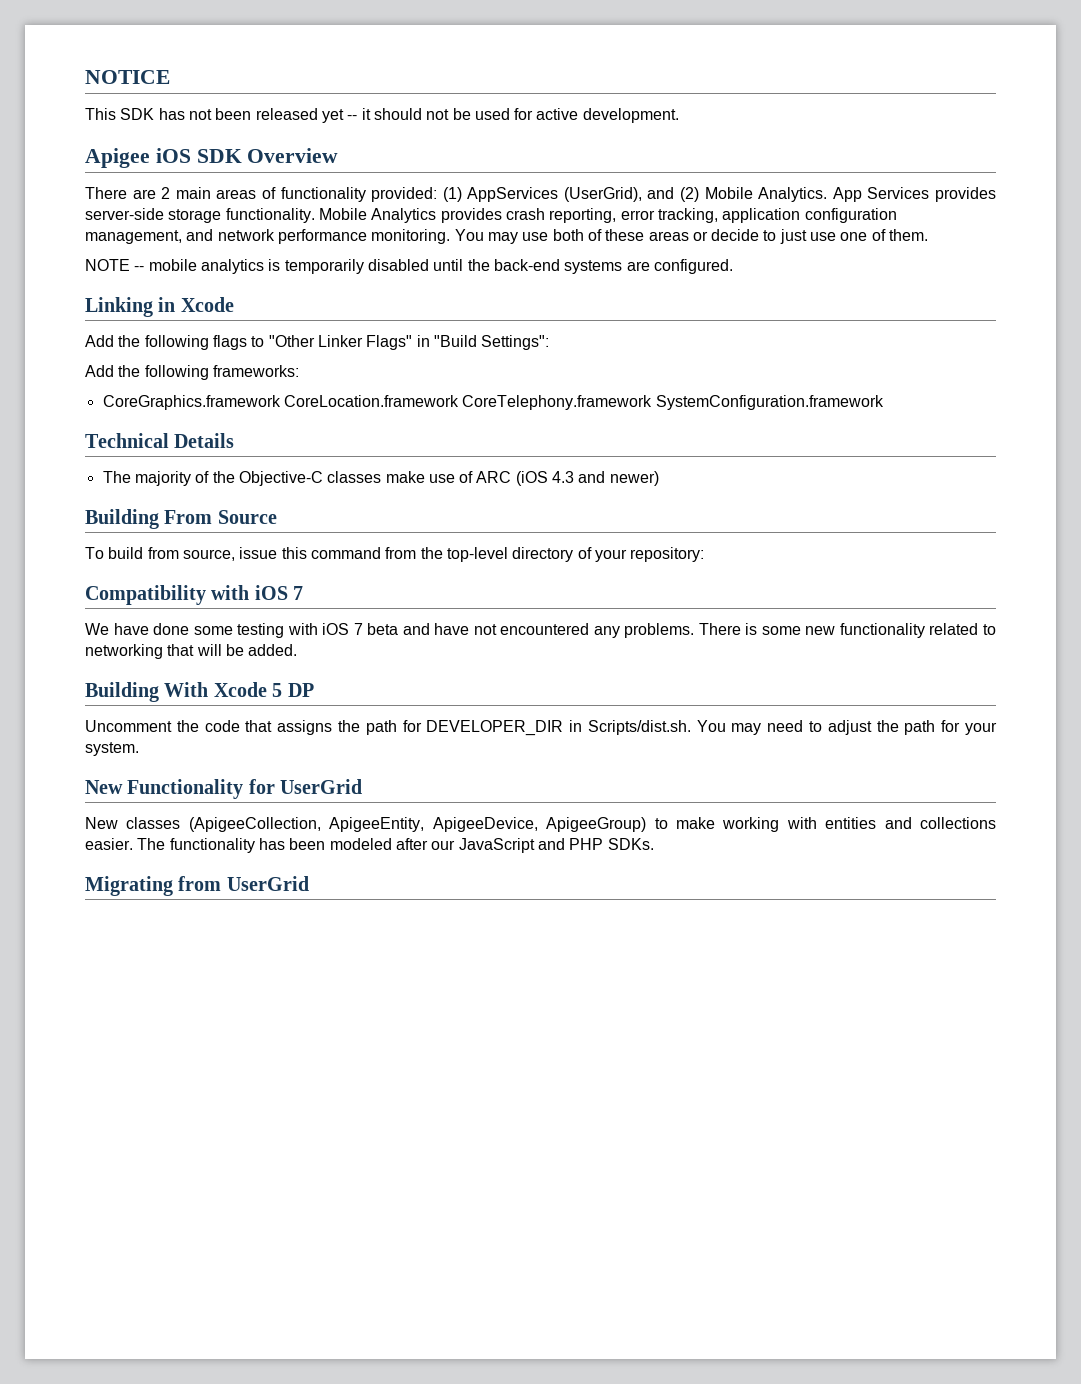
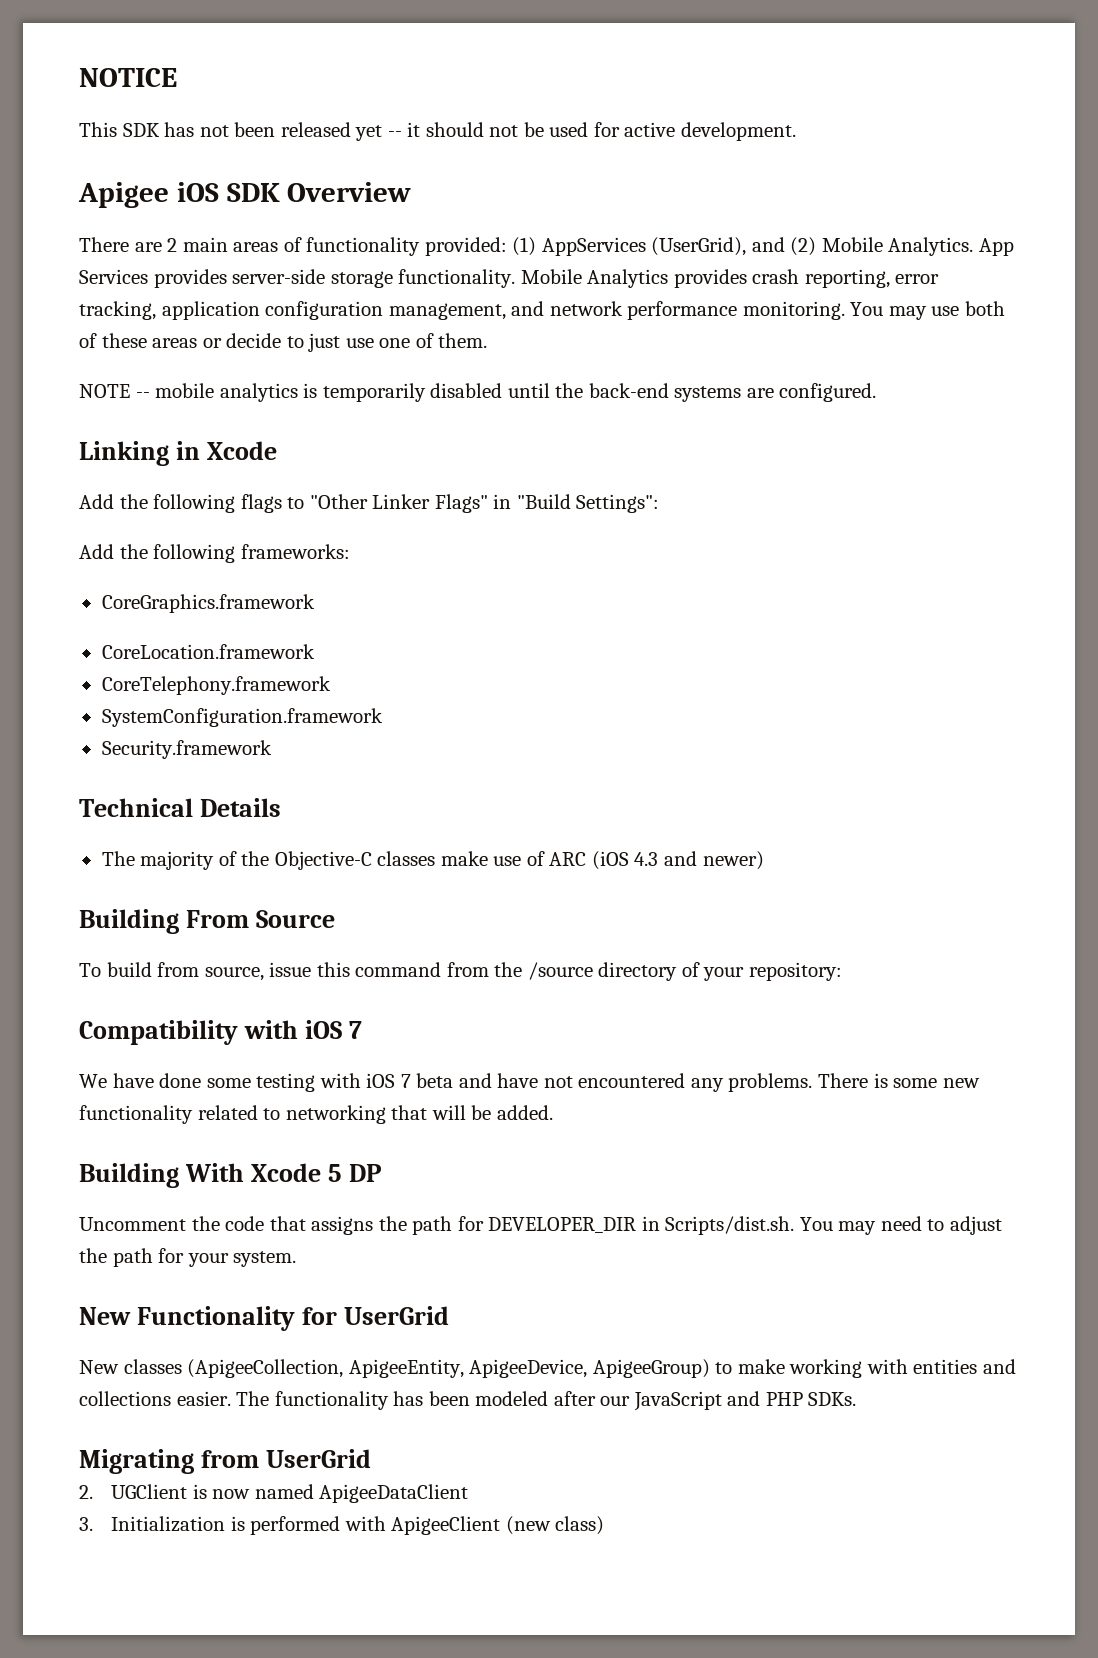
(281, 402) none -> (315, 603) //
(459, 401) none -> (315, 651) //
(653, 402) none -> (331, 685) //
(884, 402) none -> [101,740,272,759] // Security.framework
[446,547,508,562] top-level -> [527,962,593,980] /source
(309, 883) none -> [79,1484,469,1503] [79,1516,605,1535] // 2. UGClient is now named ApigeeDataClient // 3. Initialization is performed with ApigeeClient (new class)

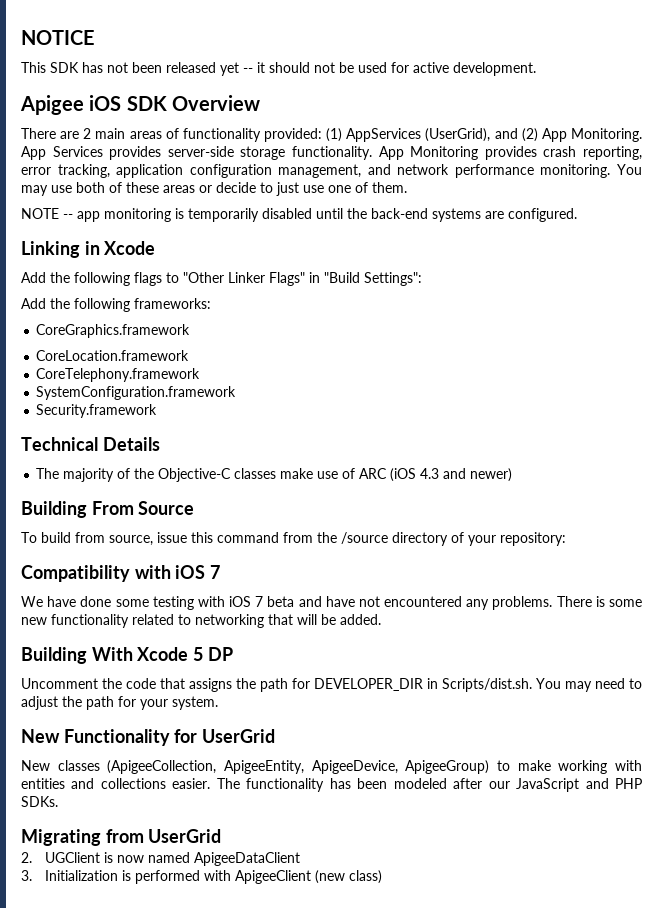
[821,237,974,256] Mobile Analytics. -> [541,128,642,142] App Monitoring.
[520,269,669,288] Mobile Analytics -> [378,146,479,160] App Monitoring
[155,383,298,402] mobile analytics -> [77,208,171,222] app monitoring

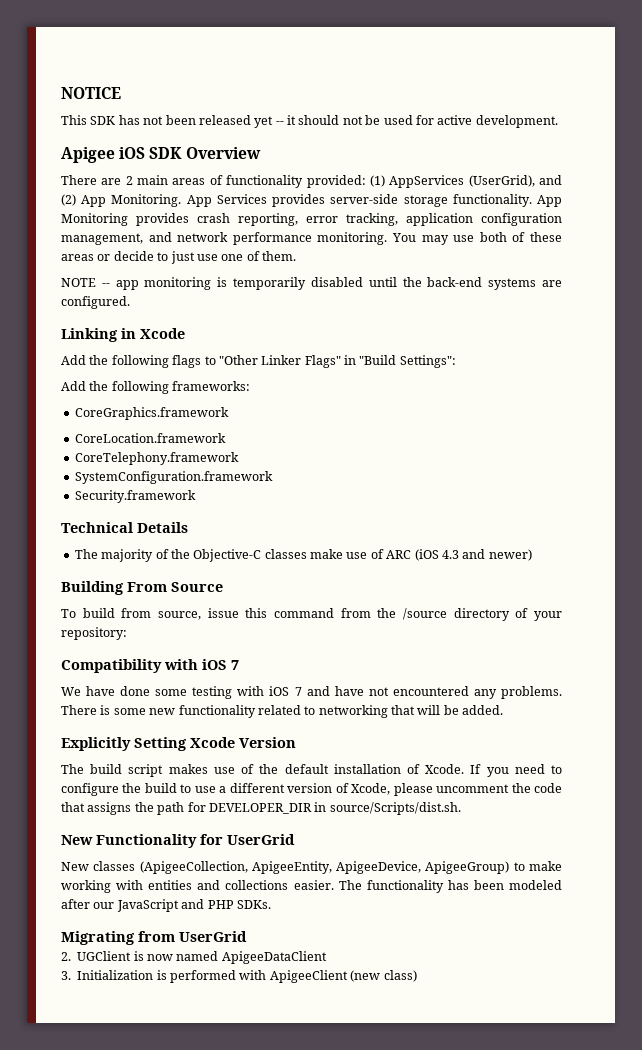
[267,596,295,607] beta -> (302, 691) none
[21,647,233,664] [21,678,98,689] Building With Xcode 5 DP // Uncomment -> [61,737,296,751] [61,764,562,777] [61,783,510,796] Explicitly Setting Xcode Version // The build script makes use of the default installation of Xcode. If you need to configure the build to use a different version of Xcode, please uncomment
[442,678,642,692] [21,696,218,710] Scripts/dist.sh. You may need to adjust the path for your system. -> [329,802,461,815] source/Scripts/dist.sh.

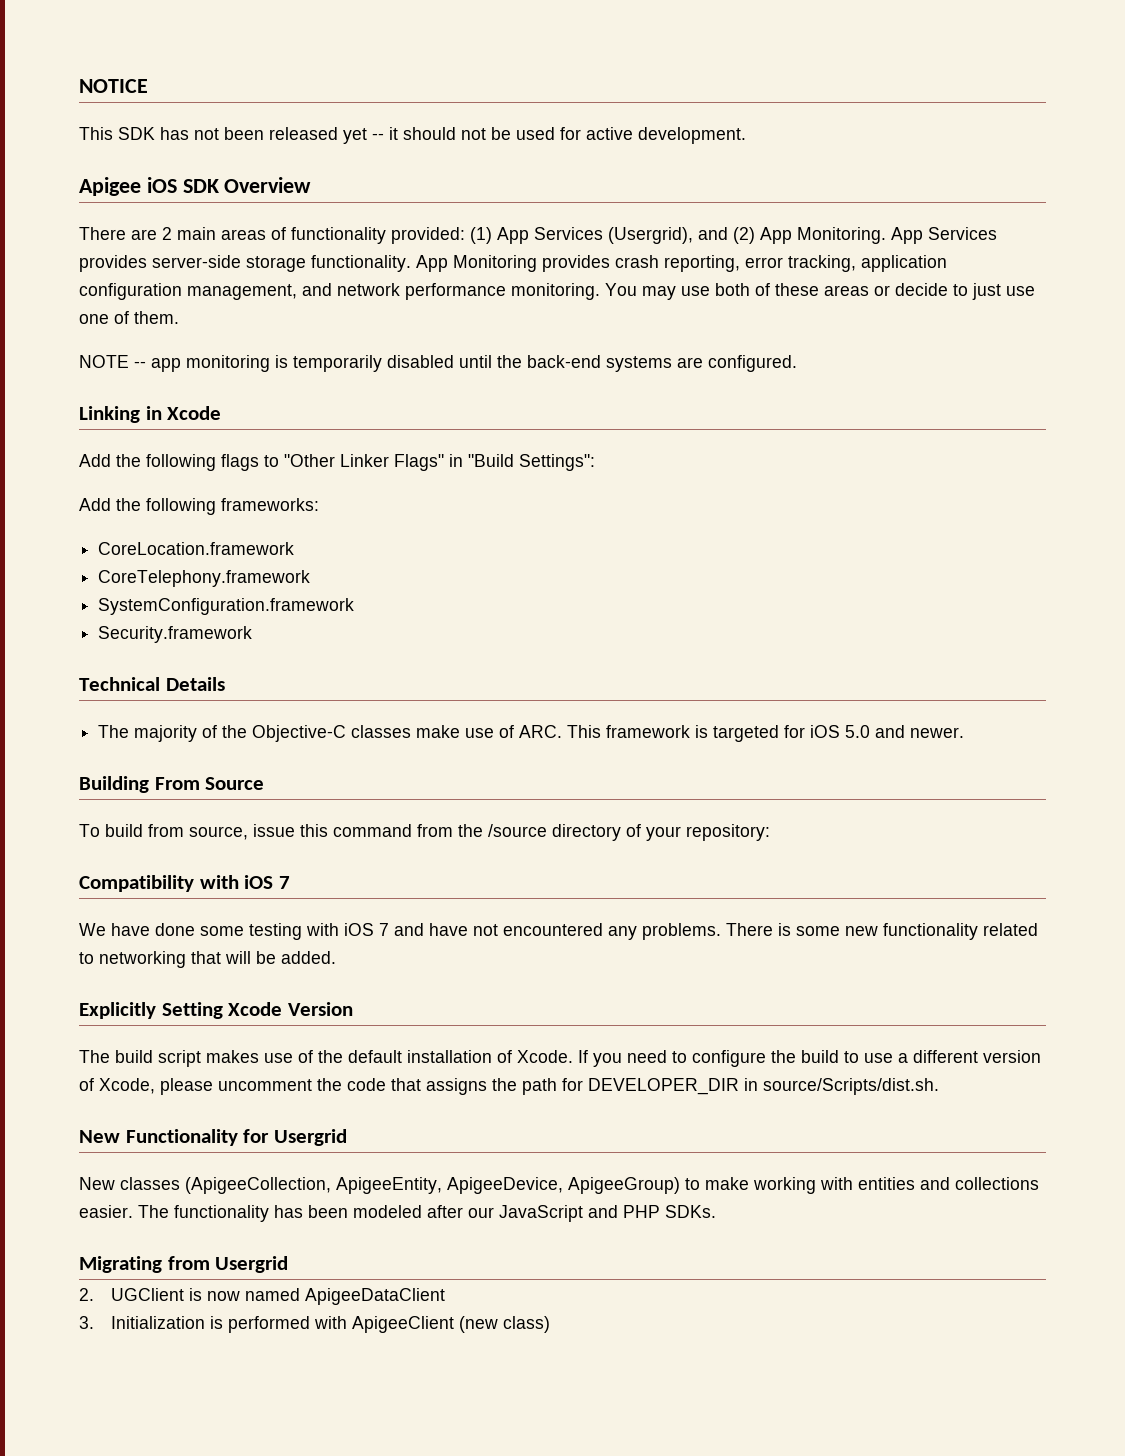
[389,175,535,188] AppServices (UserGrid), -> [497,227,693,244] App Services (Usergrid),
[74,407,229,420] // CoreGraphics.framework -> (319, 504) none
[386,549,532,561] ARC (iOS 4.3 and newer) -> [519,725,965,742] ARC. This framework is targeted for iOS 5.0 and newer.
[227,834,295,845] UserGrid -> [273,1129,347,1146] Usergrid
[179,931,247,942] UserGrid -> [215,1256,289,1273] Usergrid

